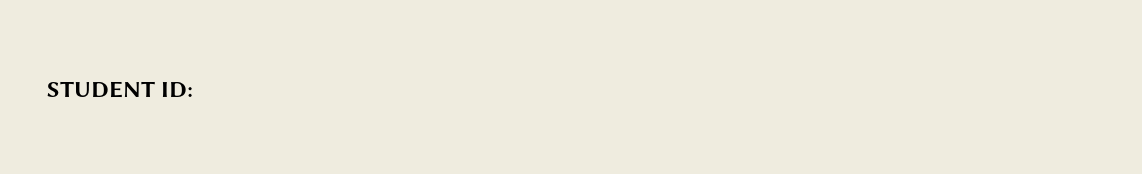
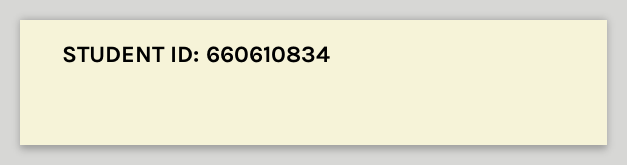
(194, 90) none -> [205,46,330,63] 660610834

